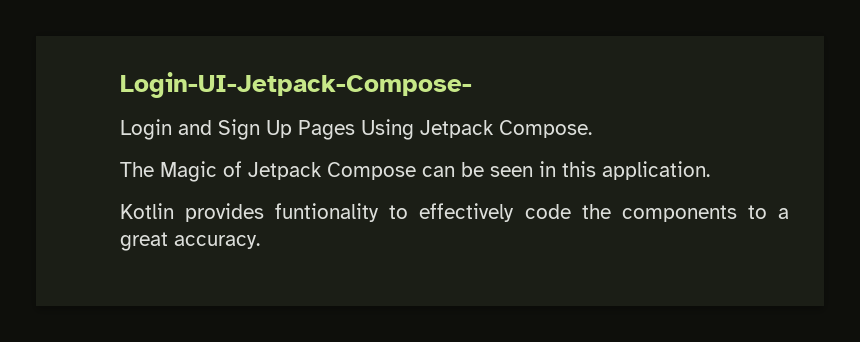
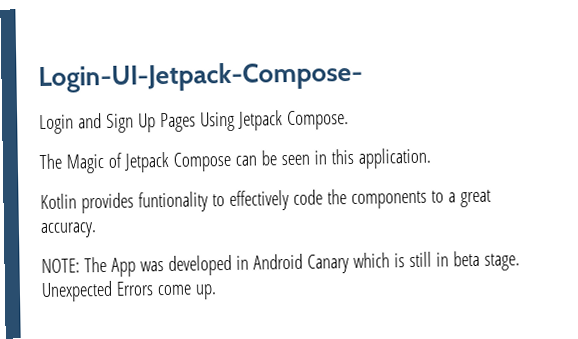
(260, 242) none -> [41,250,520,277] [41,280,217,303] // NOTE: The App was developed in Android Canary which is still in beta stage. Unexpected Errors come up.

